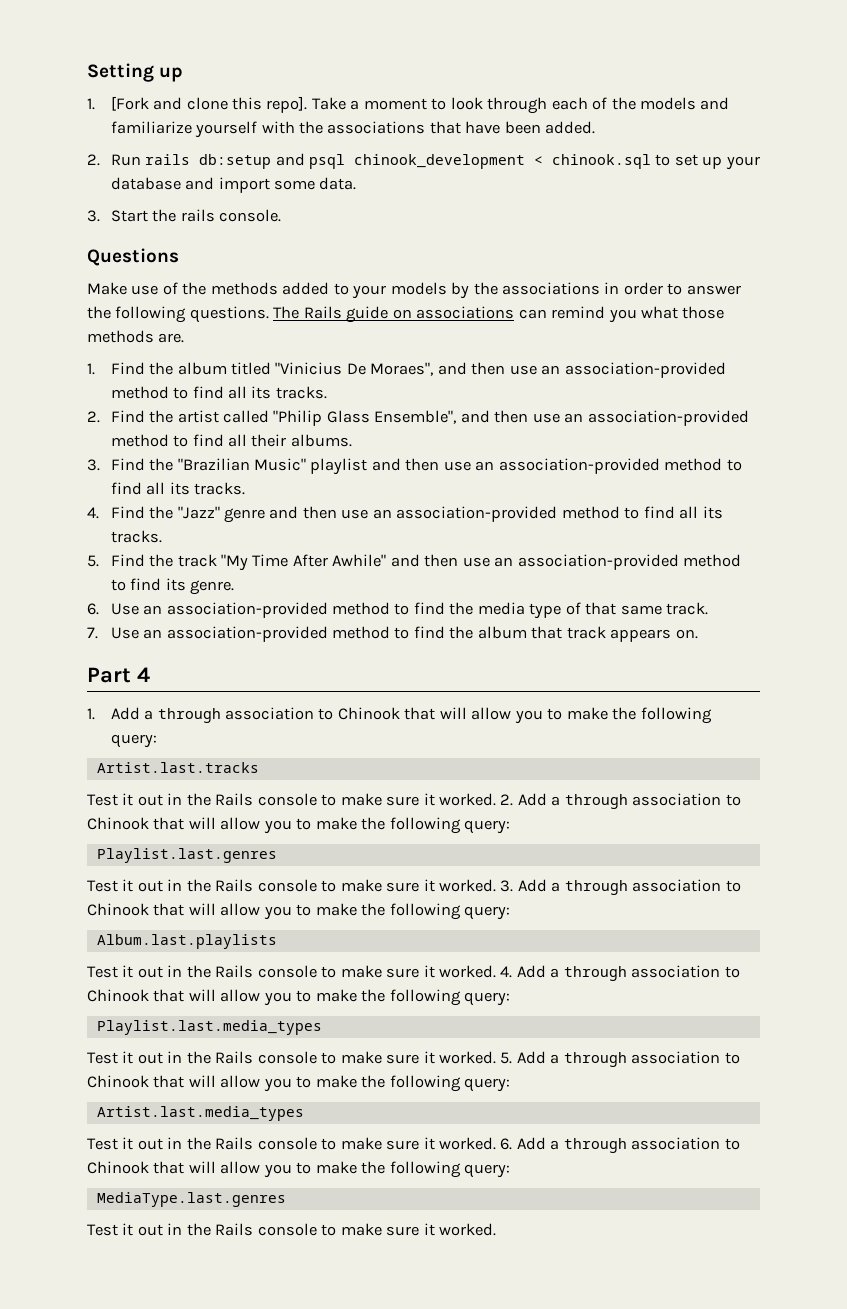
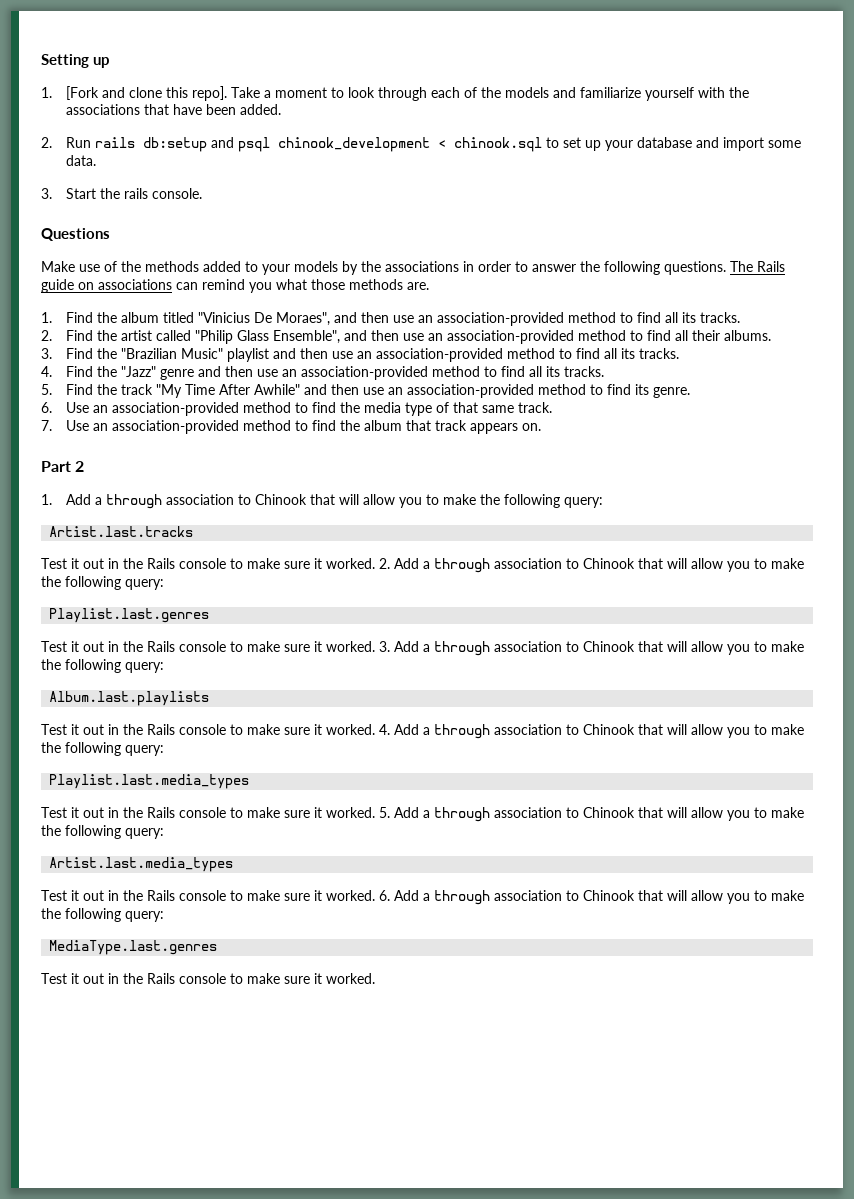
[137,667,150,682] 4 -> [75,461,85,472] 2

